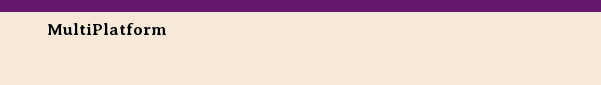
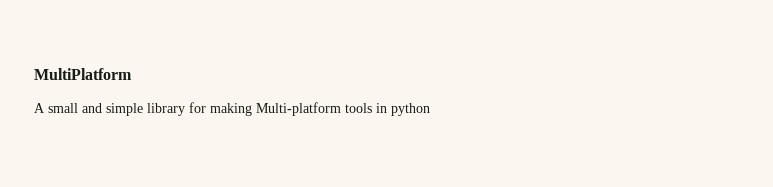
(167, 29) none -> [34,102,430,116] // A small and simple library for making Multi-platform tools in python

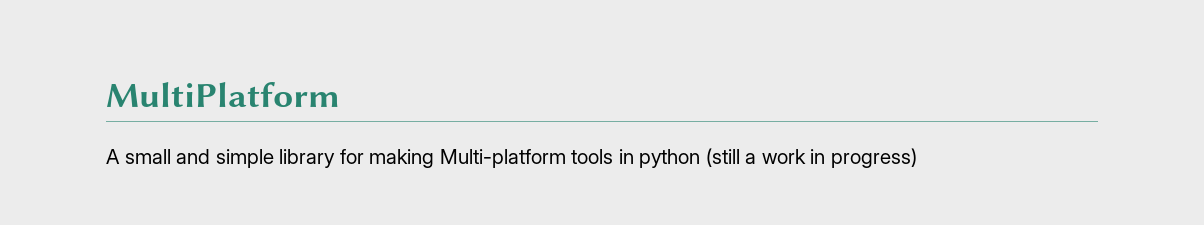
(430, 109) none -> [705,148,918,168] (still a work in progress)

